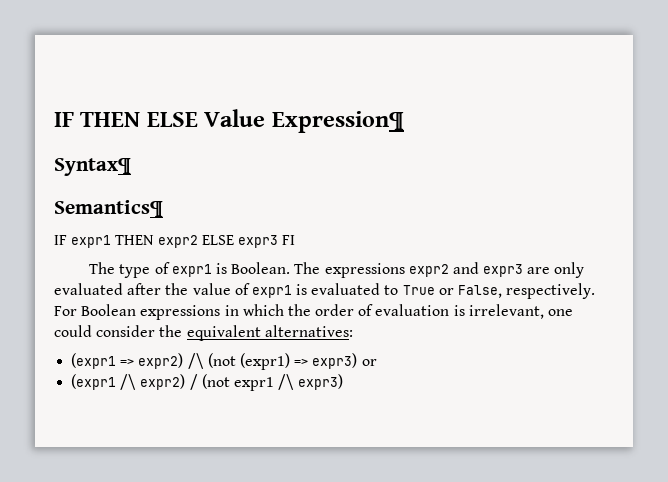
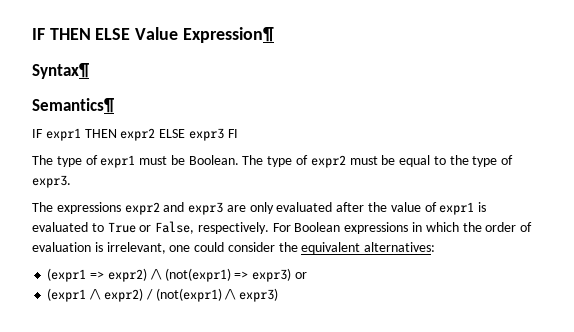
[215,262,291,274] is Boolean. -> [139,155,514,168] [32,175,71,188] must be Boolean. The type of expr2 must be equal to the type of expr3. //
[207,353,290,370] (not (expr1) -> [164,268,231,282] (not(expr1)
[201,374,274,391] (not expr1 -> [155,288,222,302] (not(expr1)

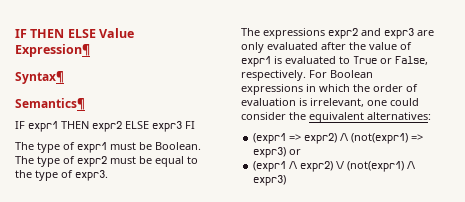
[145,289,153,300] / -> [336,161,345,169] \/

